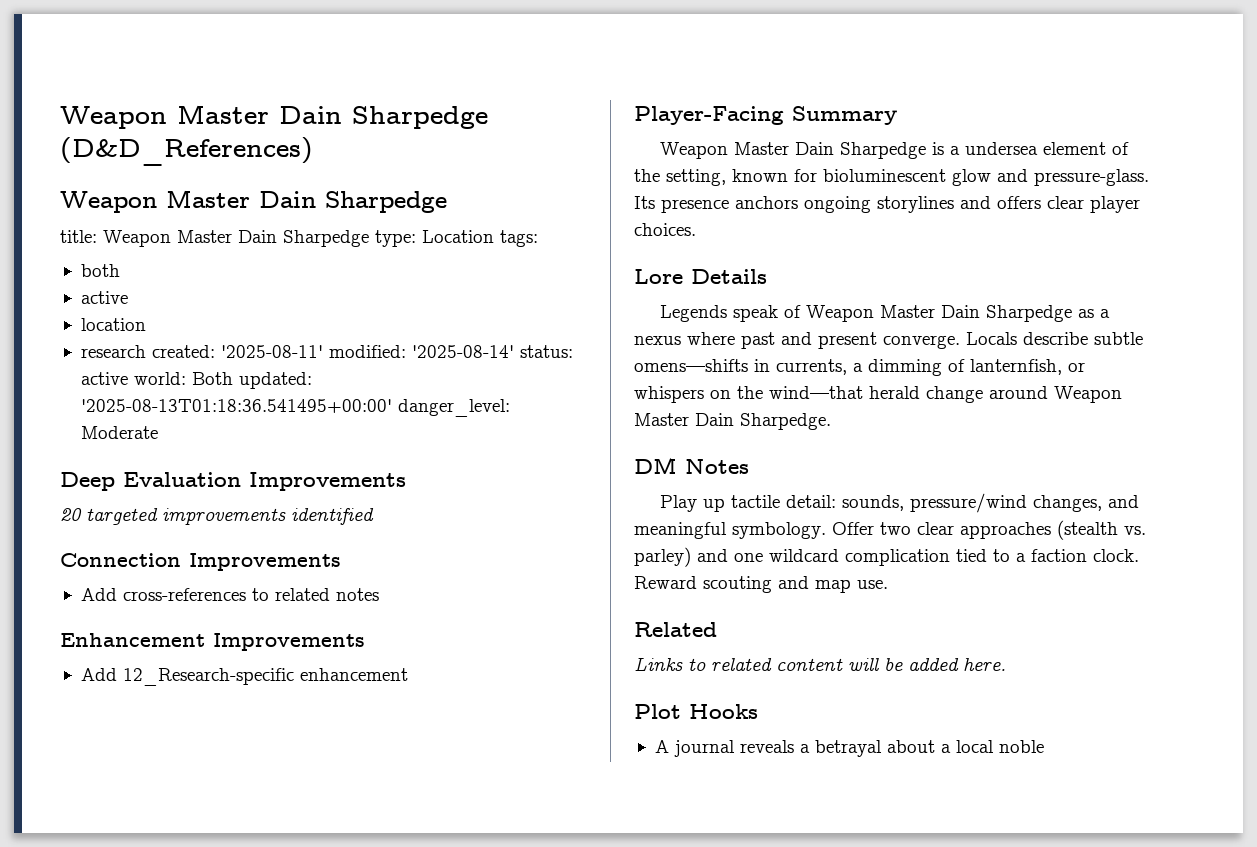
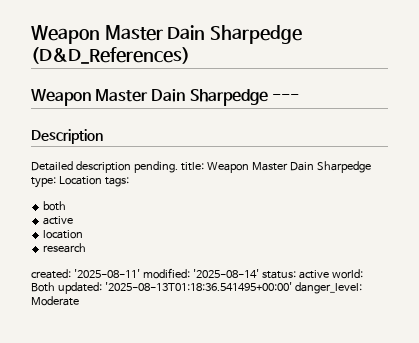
(447, 202) // -> [271,94,299,101] [31,129,103,144] [31,161,178,173] --- // Description // Detailed description pending.
(146, 351) none -> (87, 248) //
[60,472,406,491] [60,508,374,525] [60,553,341,571] [80,588,379,601] [60,633,365,651] [80,668,408,686] [634,106,897,125] [660,142,1130,159] [634,169,1149,186] [634,196,1140,213] [634,223,696,236] [634,269,767,284] [660,305,1111,322] [634,332,1143,349] [634,359,1085,376] [634,386,1122,403] [634,413,831,430] [634,457,749,474] [660,493,1140,513] [634,520,1146,540] [634,547,1139,567] [634,576,888,593] [634,622,717,637] [634,657,1006,671] [634,704,758,719] [654,740,1044,757] // Deep Evaluation Improvements // 20 targeted improvements identified // Connection Improvements // Add cross-references to related notes // Enhancement Improvements // Add 12_Research-specific enhancement // Player-Facing Summary // Weapon Master Dain Sharpedge is a undersea element of the setting, known for bioluminescent glow and pressure-glass. Its presence anchors ongoing storylines and offers clear player choices. // Lore Details // Legends speak of Weapon Master Dain Sharpedge as a nexus where past and present converge. Locals describe subtle omens—shifts in currents, a dimming of lanternfish, or whispers on the wind—that herald change around Weapon Master Dain Sharpedge. // DM Notes // Play up tactile detail: sounds, pressure/wind changes, and meaningful symbology. Offer two clear approaches (stealth vs. parley) and one wildcard complication tied to a faction clock. Reward scouting and map use. // Related // Links to related content will be added here. // Plot Hooks // A journal reveals a betrayal about a local noble -> (79, 301) none

